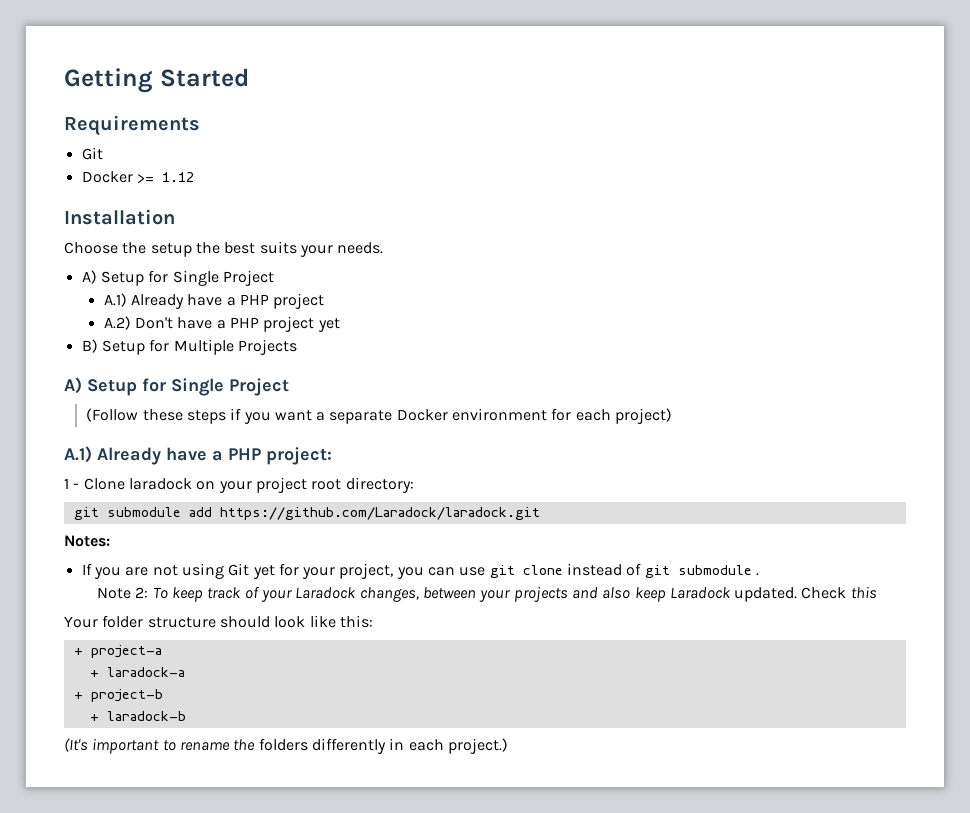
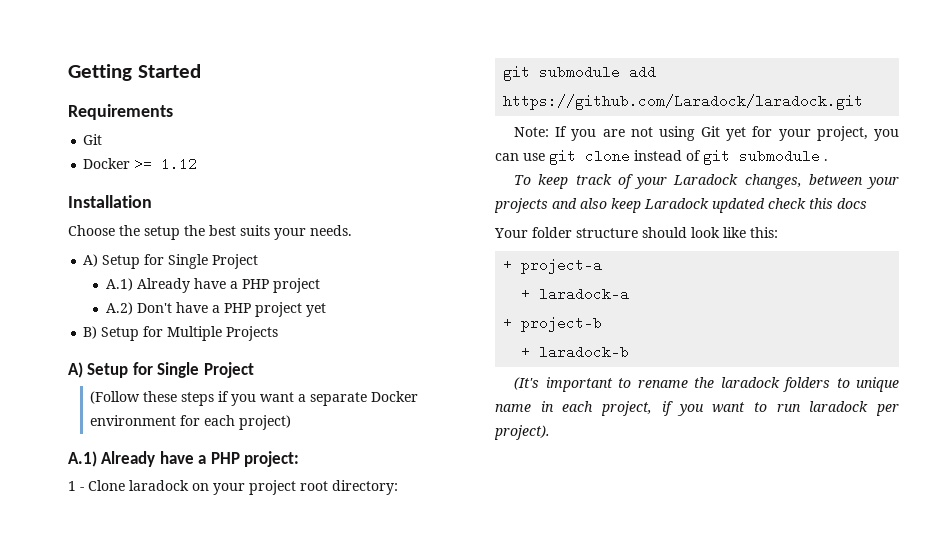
[64,535,110,547] Notes: // -> [514,127,550,137] Note:
[97,587,149,599] Note 2: -> (828, 160) none
[734,587,847,602] updated. Check -> [712,198,806,213] updated check
(877, 592) none -> [837,198,867,209] docs
[258,738,508,754] folders differently in each project.) -> [720,377,899,392] [495,401,899,416] [494,425,550,440] laradock folders to unique name in each project, if you want to run laradock per project).

